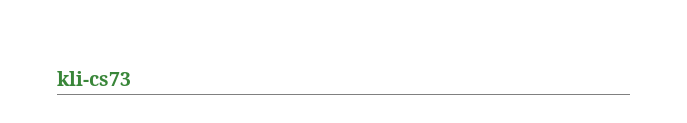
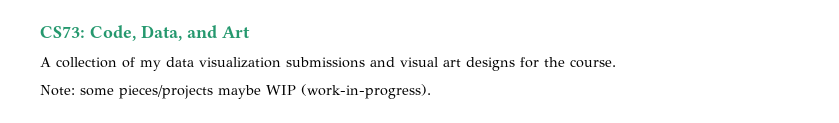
[57,71,131,86] kli-cs73 -> [40,25,250,41] [40,57,616,71] [40,84,431,99] CS73: Code, Data, and Art // A collection of my data visualization submissions and visual art designs for the course. // Note: some pieces/projects maybe WIP (work-in-progress).

